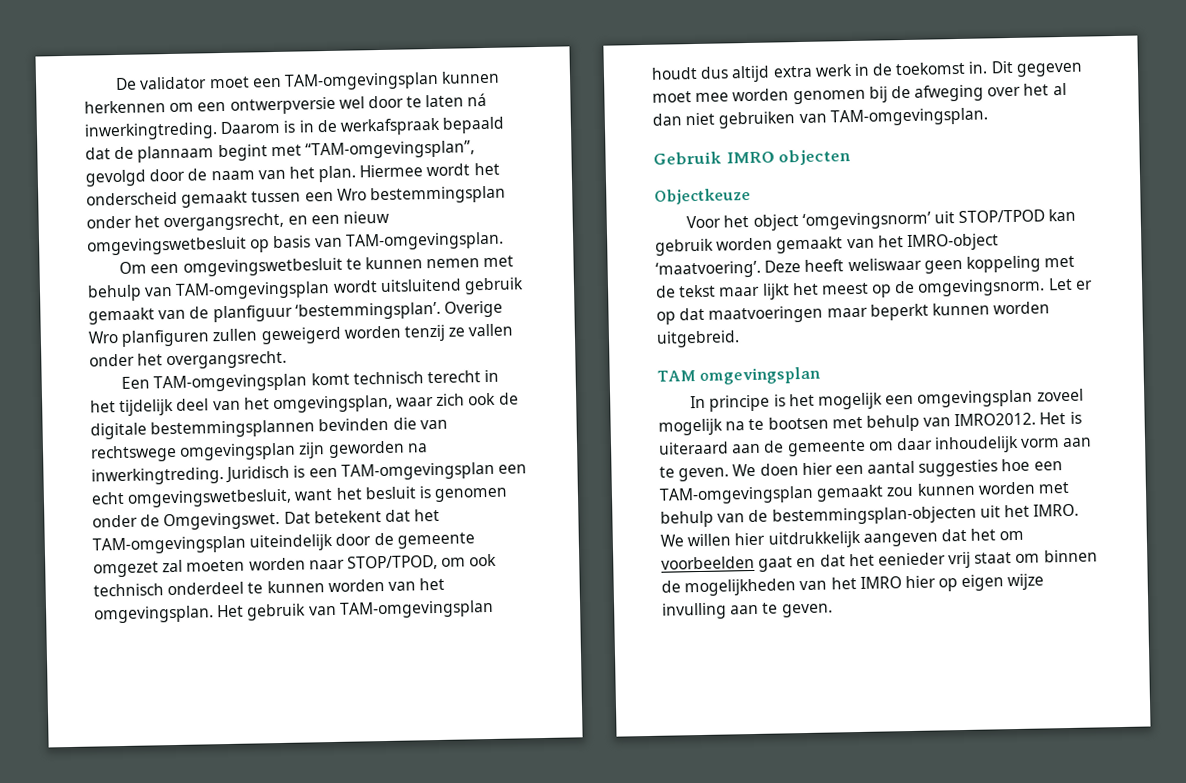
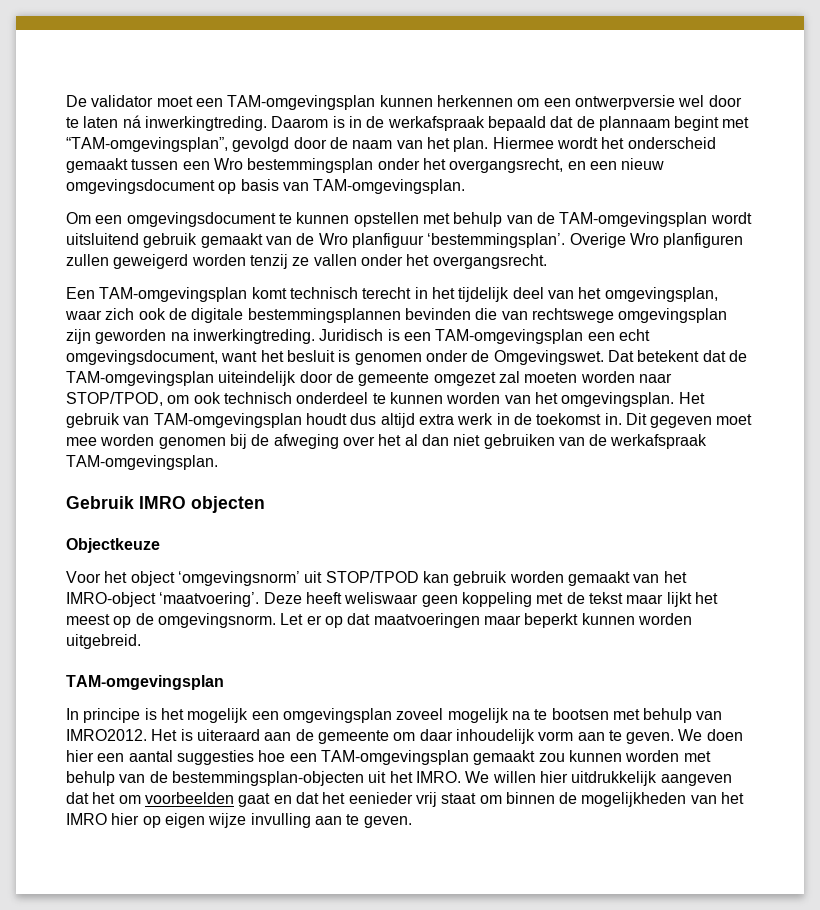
[87,236,247,256] omgevingswetbesluit -> [66,179,215,194] omgevingsdocument
[182,255,515,277] [87,284,174,302] omgevingswetbesluit te kunnen nemen met behulp van -> [126,212,555,227] omgevingsdocument te kunnen opstellen met behulp van de
(210, 312) none -> [318,233,348,245] Wro
[127,488,293,508] omgevingswetbesluit, -> [66,350,218,365] omgevingsdocument,
[414,508,441,522] het -> [728,350,747,362] de
(827, 118) none -> [589,434,708,449] de werkafspraak
[657,366,822,385] TAM omgevingsplan -> [66,675,224,690] TAM-omgevingsplan

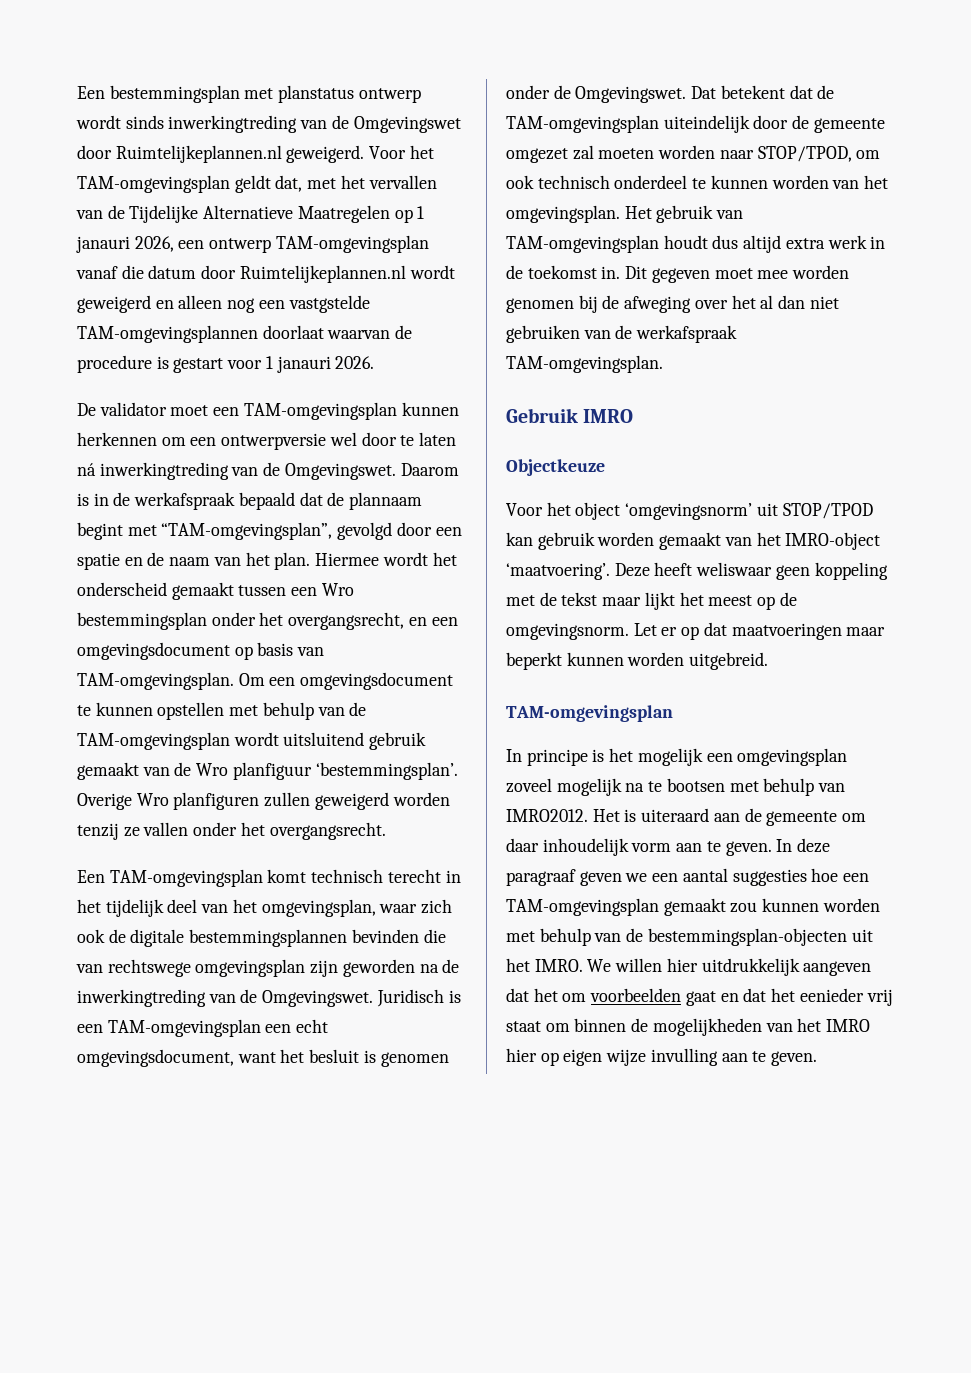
(66, 101) none -> [77,85,421,103] [76,115,461,133] [77,145,434,163] [77,175,437,193] [76,205,425,223] [76,235,429,253] [76,265,455,283] [77,295,370,313] [77,325,413,343] [77,355,375,373] Een bestemmingsplan met planstatus ontwerp wordt sinds inwerkingtreding van de Omgevingswet door Ruimtelijkeplannen.nl geweigerd. Voor het TAM-omgevingsplan geldt dat, met het vervallen van de Tijdelijke Alternatieve Maatregelen op 1 janauri 2026, een ontwerp TAM-omgevingsplan vanaf die datum door Ruimtelijkeplannen.nl wordt geweigerd en alleen nog een vastgstelde TAM-omgevingsplannen doorlaat waarvan de procedure is gestart voor 1 janauri 2026. //
[144,116,267,131] inwerkingtreding. -> [99,462,396,480] inwerkingtreding van de Omgevingswet.
(327, 143) none -> [435,527,462,536] [77,553,143,570] een spatie en
[621,158,665,170] nieuw -> (458, 621) none
(466, 186) // -> (234, 681) none
[192,329,315,344] inwerkingtreding. -> [442,959,460,973] [77,989,374,1007] de inwerkingtreding van de Omgevingswet.
[191,496,265,513] objecten -> (634, 416) none
[678,729,743,741] [66,750,94,762] We doen hier -> [776,838,831,853] [506,869,648,886] In deze paragraaf geven we

